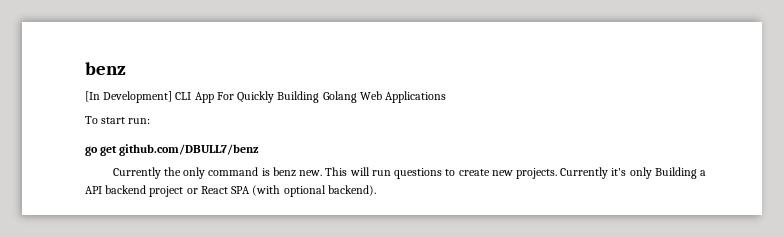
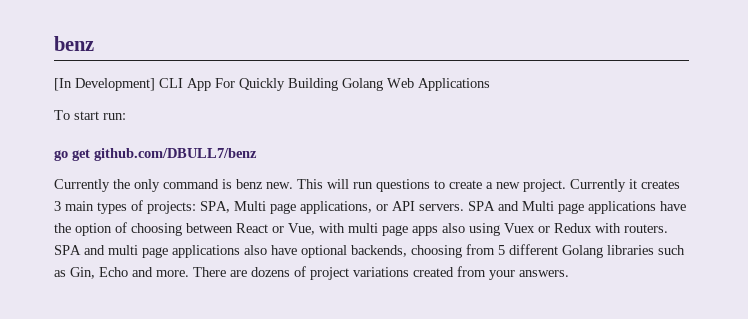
[491,167,707,179] [85,185,376,197] new projects. Currently it's only Building a API backend project or React SPA (with optional backend). -> [486,179,680,192] [54,200,686,214] [54,222,668,236] [54,244,685,258] [54,266,569,280] a new project. Currently it creates 3 main types of projects: SPA, Multi page applications, or API servers. SPA and Multi page applications have the option of choosing between React or Vue, with multi page apps also using Vuex or Redux with routers. SPA and multi page applications also have optional backends, choosing from 5 different Golang libraries such as Gin, Echo and more. There are dozens of project variations created from your answers.

